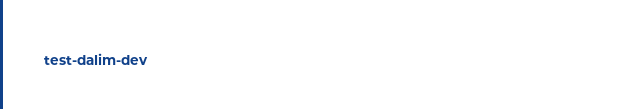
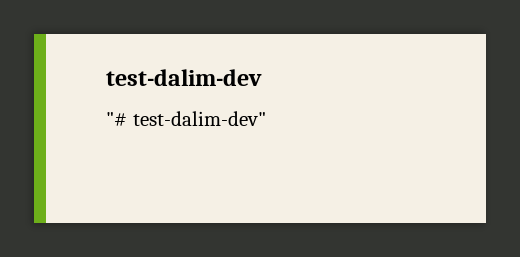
(148, 59) none -> [106,111,266,126] // "# test-dalim-dev"

